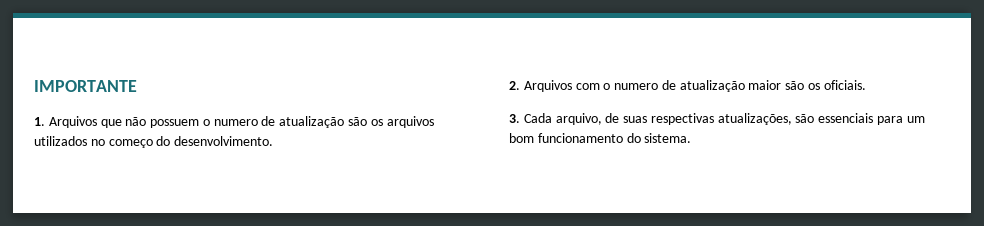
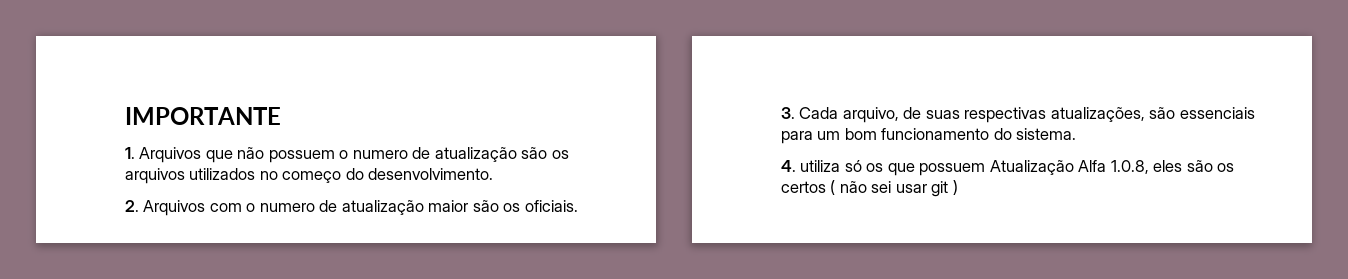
(692, 138) none -> [781,160,1235,176] [781,180,958,197] // 4. utiliza só os que possuem Atualização Alfa 1.0.8, eles são os certos ( não sei usar git )

